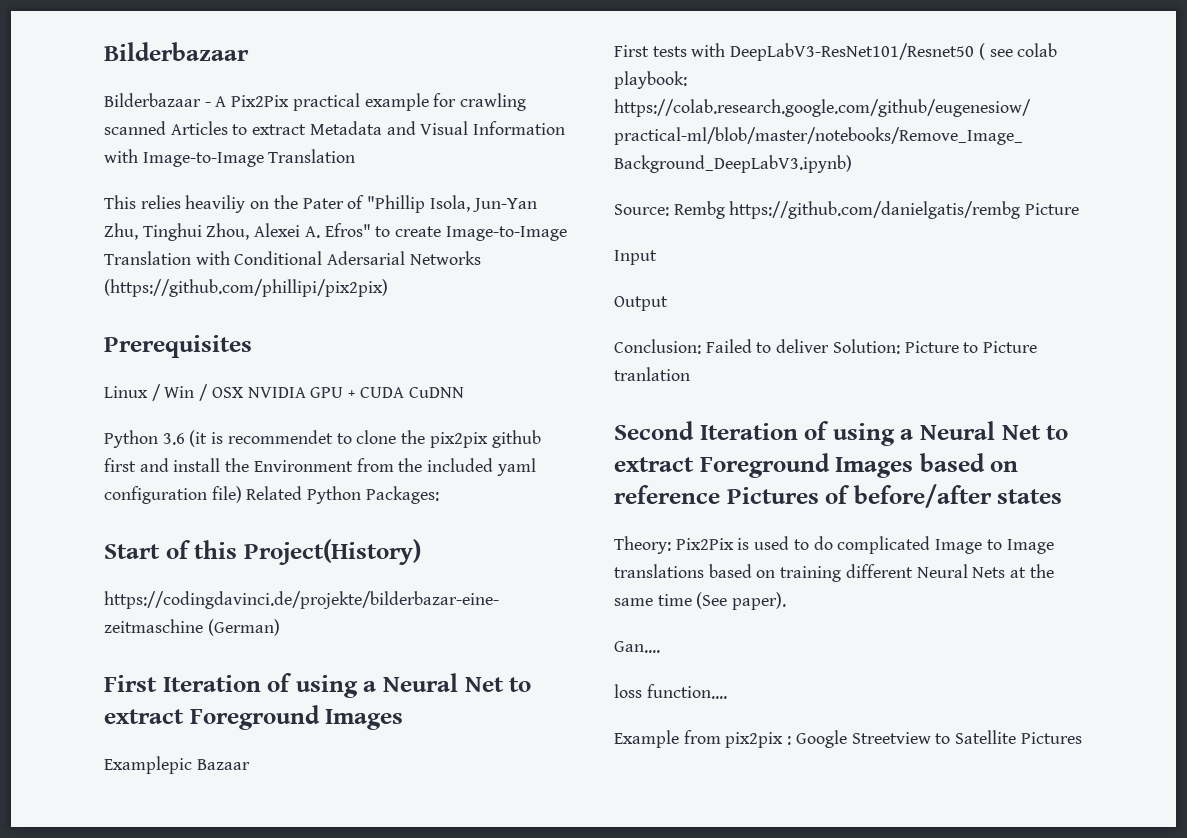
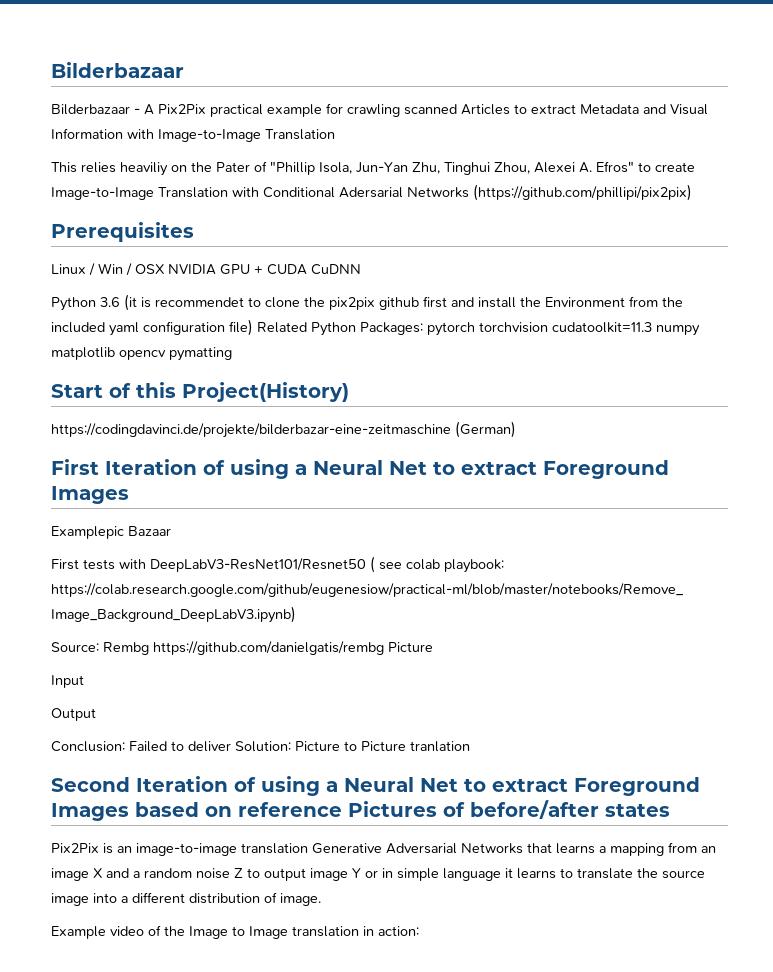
(439, 495) none -> [427,322,700,336] [51,347,232,361] pytorch torchvision cudatoolkit=11.3 numpy matplotlib opencv pymatting
[614,536,671,554] Theory: -> (670, 810) none
[754,536,1054,554] [614,564,1054,582] [614,592,787,610] [614,641,660,653] [614,684,727,699] [614,730,1082,748] used to do complicated Image to Image translations based on training different Neural Nets at the same time (See paper). // Gan.... // loss function.... // Example from pix2pix : Google Streetview to Satellite Pictures -> [117,842,716,856] [51,868,705,881] [51,892,321,906] [51,925,419,939] an image-to-image translation Generative Adversarial Networks that learns a mapping from an image X and a random noise Z to output image Y or in simple language it learns to translate the source image into a different distribution of image. // Example video of the Image to Image translation in action:

